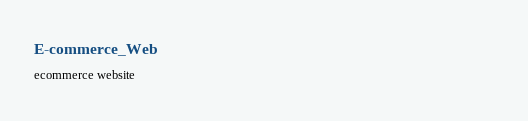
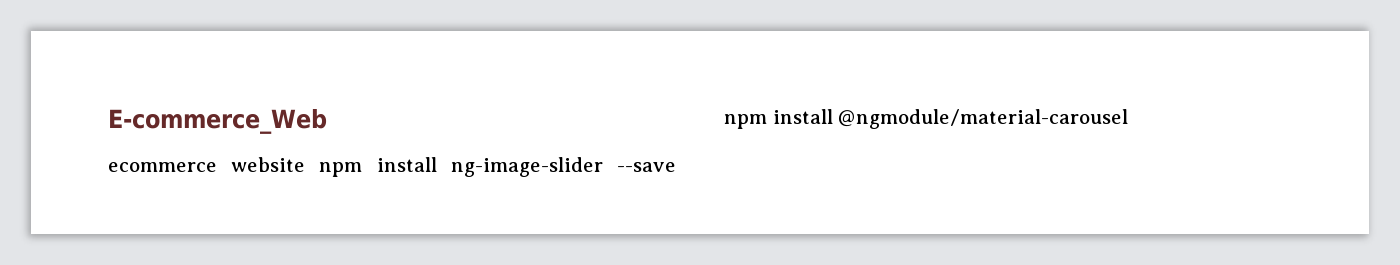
(136, 74) none -> [319,157,676,177] [724,109,1129,129] npm install ng-image-slider --save npm install @ngmodule/material-carousel

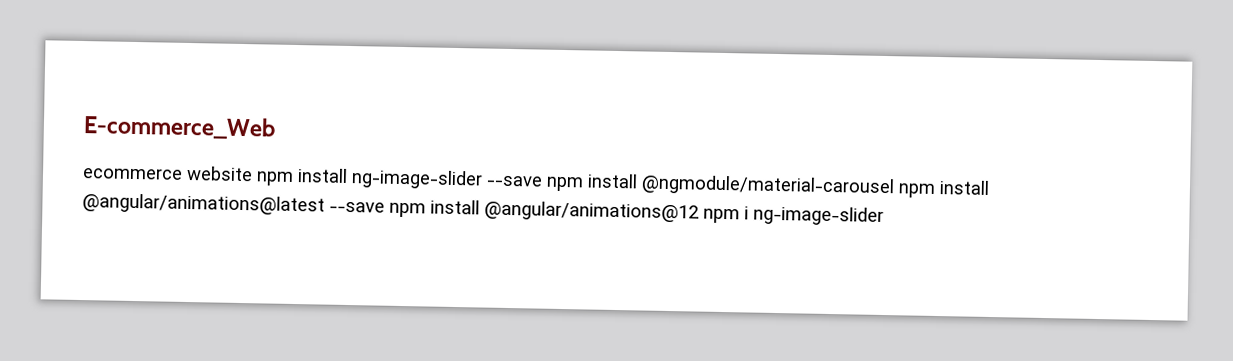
(1129, 119) none -> [898,180,990,198] [82,193,884,226] npm install @angular/animations@latest --save npm install @angular/animations@12 npm i ng-image-slider

